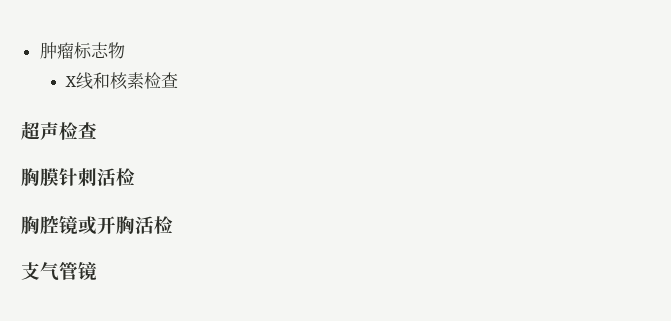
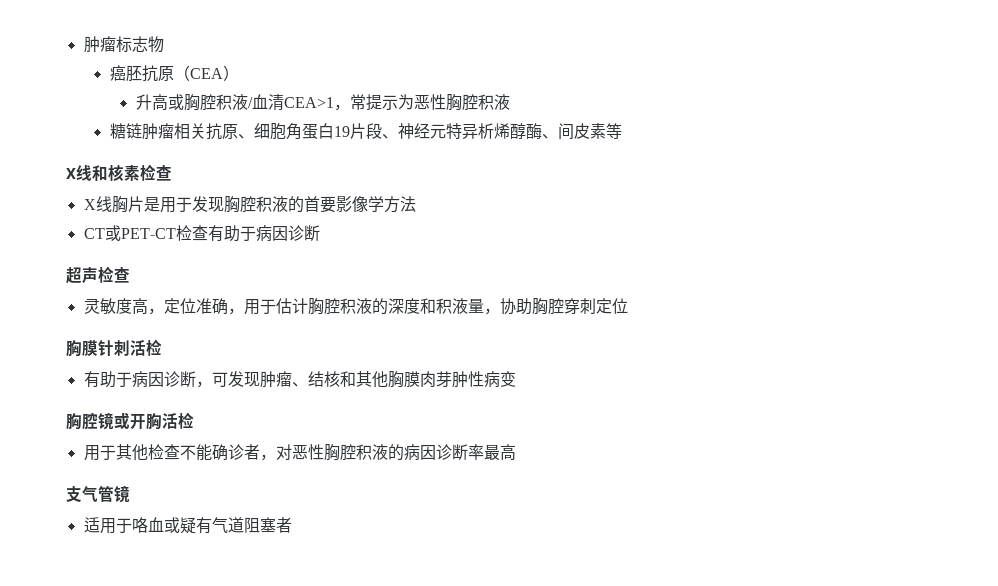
[65,72,179,90] [21,121,97,140] [21,168,135,187] [21,215,173,235] [21,262,97,281] X线和核素检查 // 超声检查 // 胸膜针刺活检 // 胸腔镜或开胸活检 // 支气管镜 -> [109,65,239,82] [135,94,510,111] [109,123,622,140] [66,164,172,182] [83,196,416,213] [83,225,320,242] [66,266,130,284] [83,298,628,315] [66,339,162,357] [83,371,516,388] [66,412,194,430] [83,444,516,461] [66,485,130,503] [83,517,292,534] 癌胚抗原（CEA） // 升高或胸腔积液/血清CEA>1，常提示为恶性胸腔积液 // 糖链肿瘤相关抗原、细胞角蛋白19片段、神经元特异析烯醇酶、间皮素等 // X线和核素检查 // X线胸片是用于发现胸腔积液的首要影像学方法 // CT或PET-CT检查有助于病因诊断 // 超声检查 // 灵敏度高，定位准确，用于估计胸腔积液的深度和积液量，协助胸腔穿刺定位 // 胸膜针刺活检 // 有助于病因诊断，可发现肿瘤、结核和其他胸膜肉芽肿性病变 // 胸腔镜或开胸活检 // 用于其他检查不能确诊者，对恶性胸腔积液的病因诊断率最高 // 支气管镜 // 适用于咯血或疑有气道阻塞者

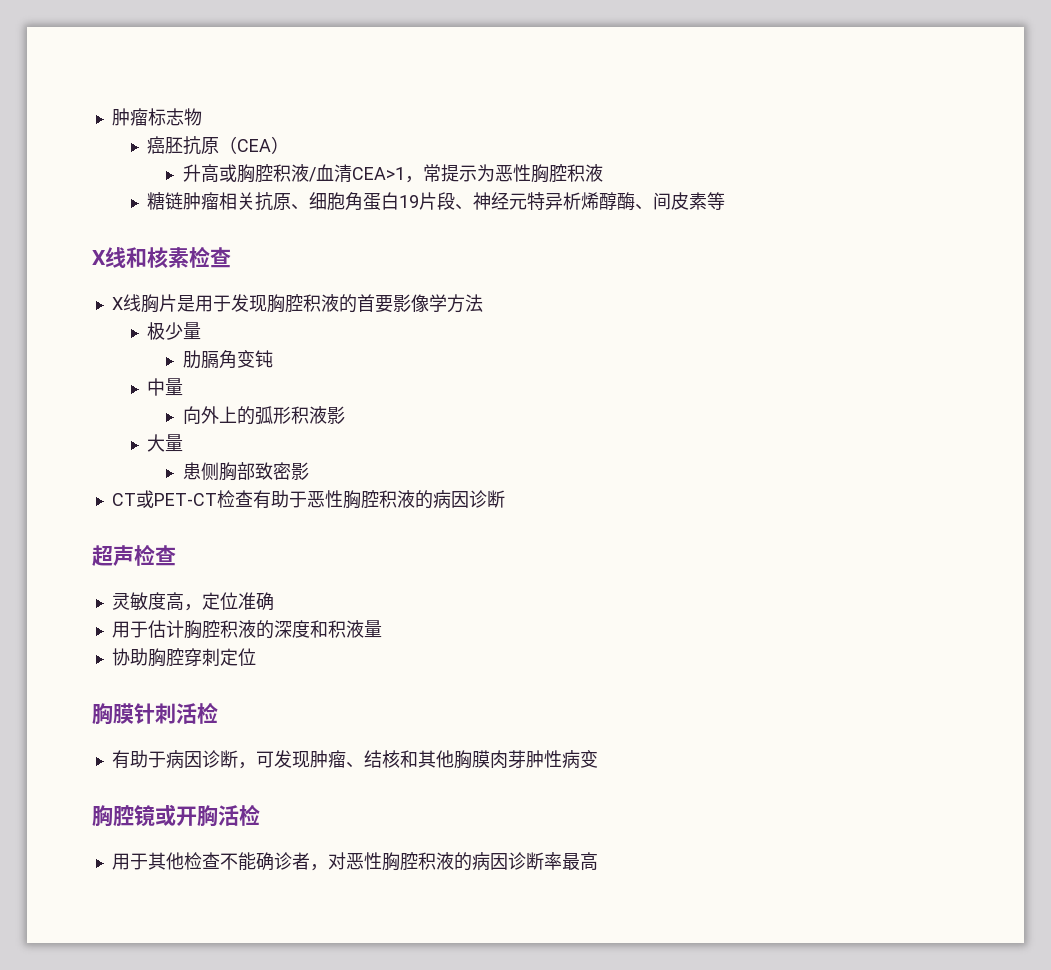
(416, 204) none -> [147,322,202,340] [182,350,273,369] [147,378,184,396] [182,406,345,425] [147,434,184,452] [182,462,309,481] // 极少量 // 肋膈角变钝 // 中量 // 向外上的弧形积液影 // 大量 // 患侧胸部致密影
(256, 233) none -> [306,490,433,509] 恶性胸腔积液的
[227,308,244,315] ， -> (274, 601) //
[483,308,500,315] ， -> (382, 629) //
[66,485,130,503] [83,517,292,534] // 支气管镜 // 适用于咯血或疑有气道阻塞者 -> (598, 861) none

